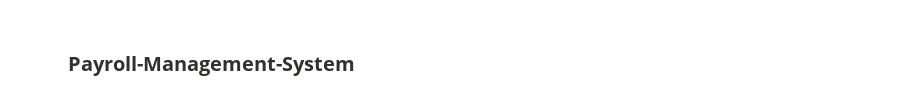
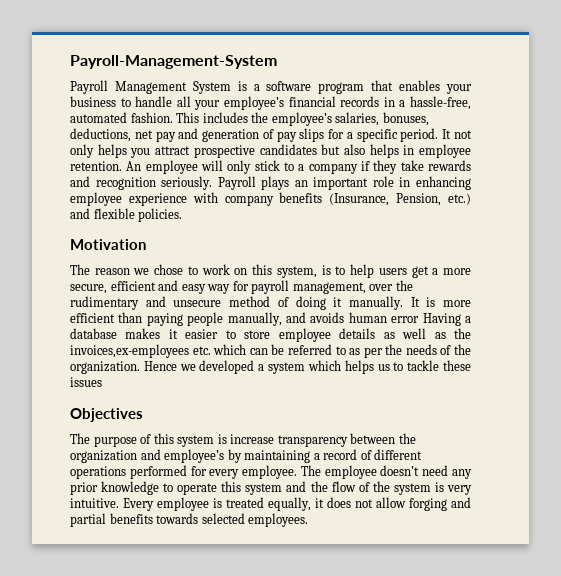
(355, 66) none -> [70,80,473,94] [70,96,472,110] [70,112,429,126] [70,128,473,142] [70,144,471,158] [70,160,471,174] [70,176,471,190] [70,192,471,206] [70,208,183,222] [70,239,146,250] [70,264,472,278] [70,280,413,294] [70,296,471,310] [70,312,471,326] [70,328,471,342] [70,344,471,358] [70,360,471,374] [70,377,102,387] [70,408,143,422] [70,433,416,447] [70,449,423,463] [70,465,472,479] [70,481,473,495] [70,497,471,511] [70,513,309,527] // Payroll Management System is a software program that enables your business to handle all your employee’s financial records in a hassle-free, automated fashion. This includes the employee’s salaries, bonuses, deductions, net pay and generation of pay slips for a specific period. It not only helps you attract prospective candidates but also helps in employee retention. An employee will only stick to a company if they take rewards and recognition seriously. Payroll plays an important role in enhancing employee experience with company benefits (Insurance, Pension, etc.) and flexible policies. // Motivation // The reason we chose to work on this system, is to help users get a more secure, efficient and easy way for payroll management, over the rudimentary and unsecure method of doing it manually. It is more efficient than paying people manually, and avoids human error Having a database makes it easier to store employee details as well as the invoices,ex-employees etc. which can be referred to as per the needs of the organization. Hence we developed a system which helps us to tackle these issues // Objectives // The purpose of this system is increase transparency between the organization and employee’s by maintaining a record of different operations performed for every employee. The employee doesn’t need any prior knowledge to operate this system and the flow of the system is very intuitive. Every employee is treated equally, it does not allow forging and partial benefits towards selected employees.

